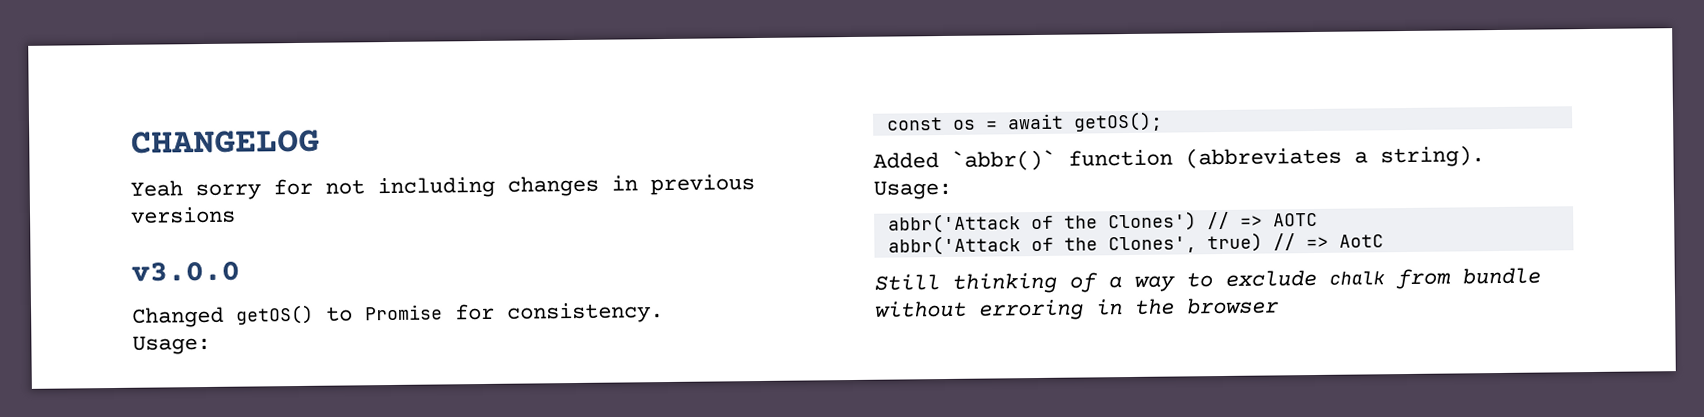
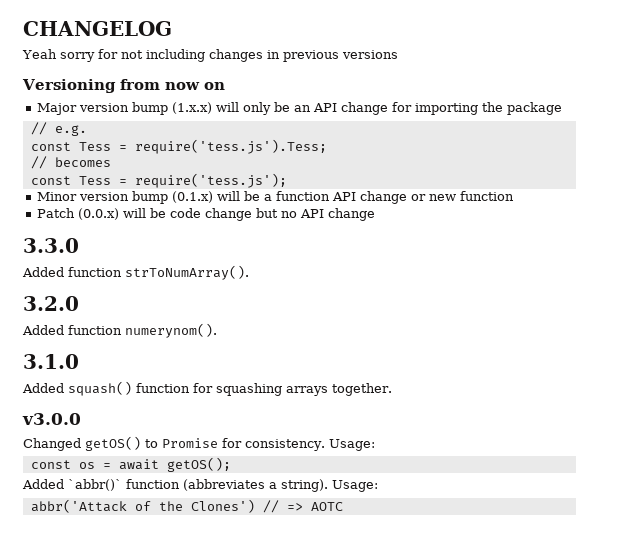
(236, 215) none -> [22,79,225,93] [36,102,562,115] [30,122,87,136] [30,139,327,154] [30,156,111,169] [30,173,287,188] [36,191,514,204] [36,208,375,221] [23,238,79,253] [22,265,249,280] [23,296,79,311] [22,323,217,338] [23,354,79,369] [22,381,392,396] // Versioning from now on // Major version bump (1.x.x) will only be an API change for importing the package // // e.g. // const Tess = require('tess.js').Tess; // // becomes // const Tess = require('tess.js'); // Minor version bump (0.1.x) will be a function API change or new function // Patch (0.0.x) will be code change but no API change // 3.3.0 // Added function strToNumArray(). // 3.2.0 // Added function numerynom(). // 3.1.0 // Added squash() function for squashing arrays together.
(664, 313) // -> (325, 445) none
[887,232,1384,256] [874,267,1541,294] [875,297,1280,321] // abbr('Attack of the Clones', true) // => AotC // Still thinking of a way to exclude chalk from bundle without erroring in the browser -> (343, 506) none

